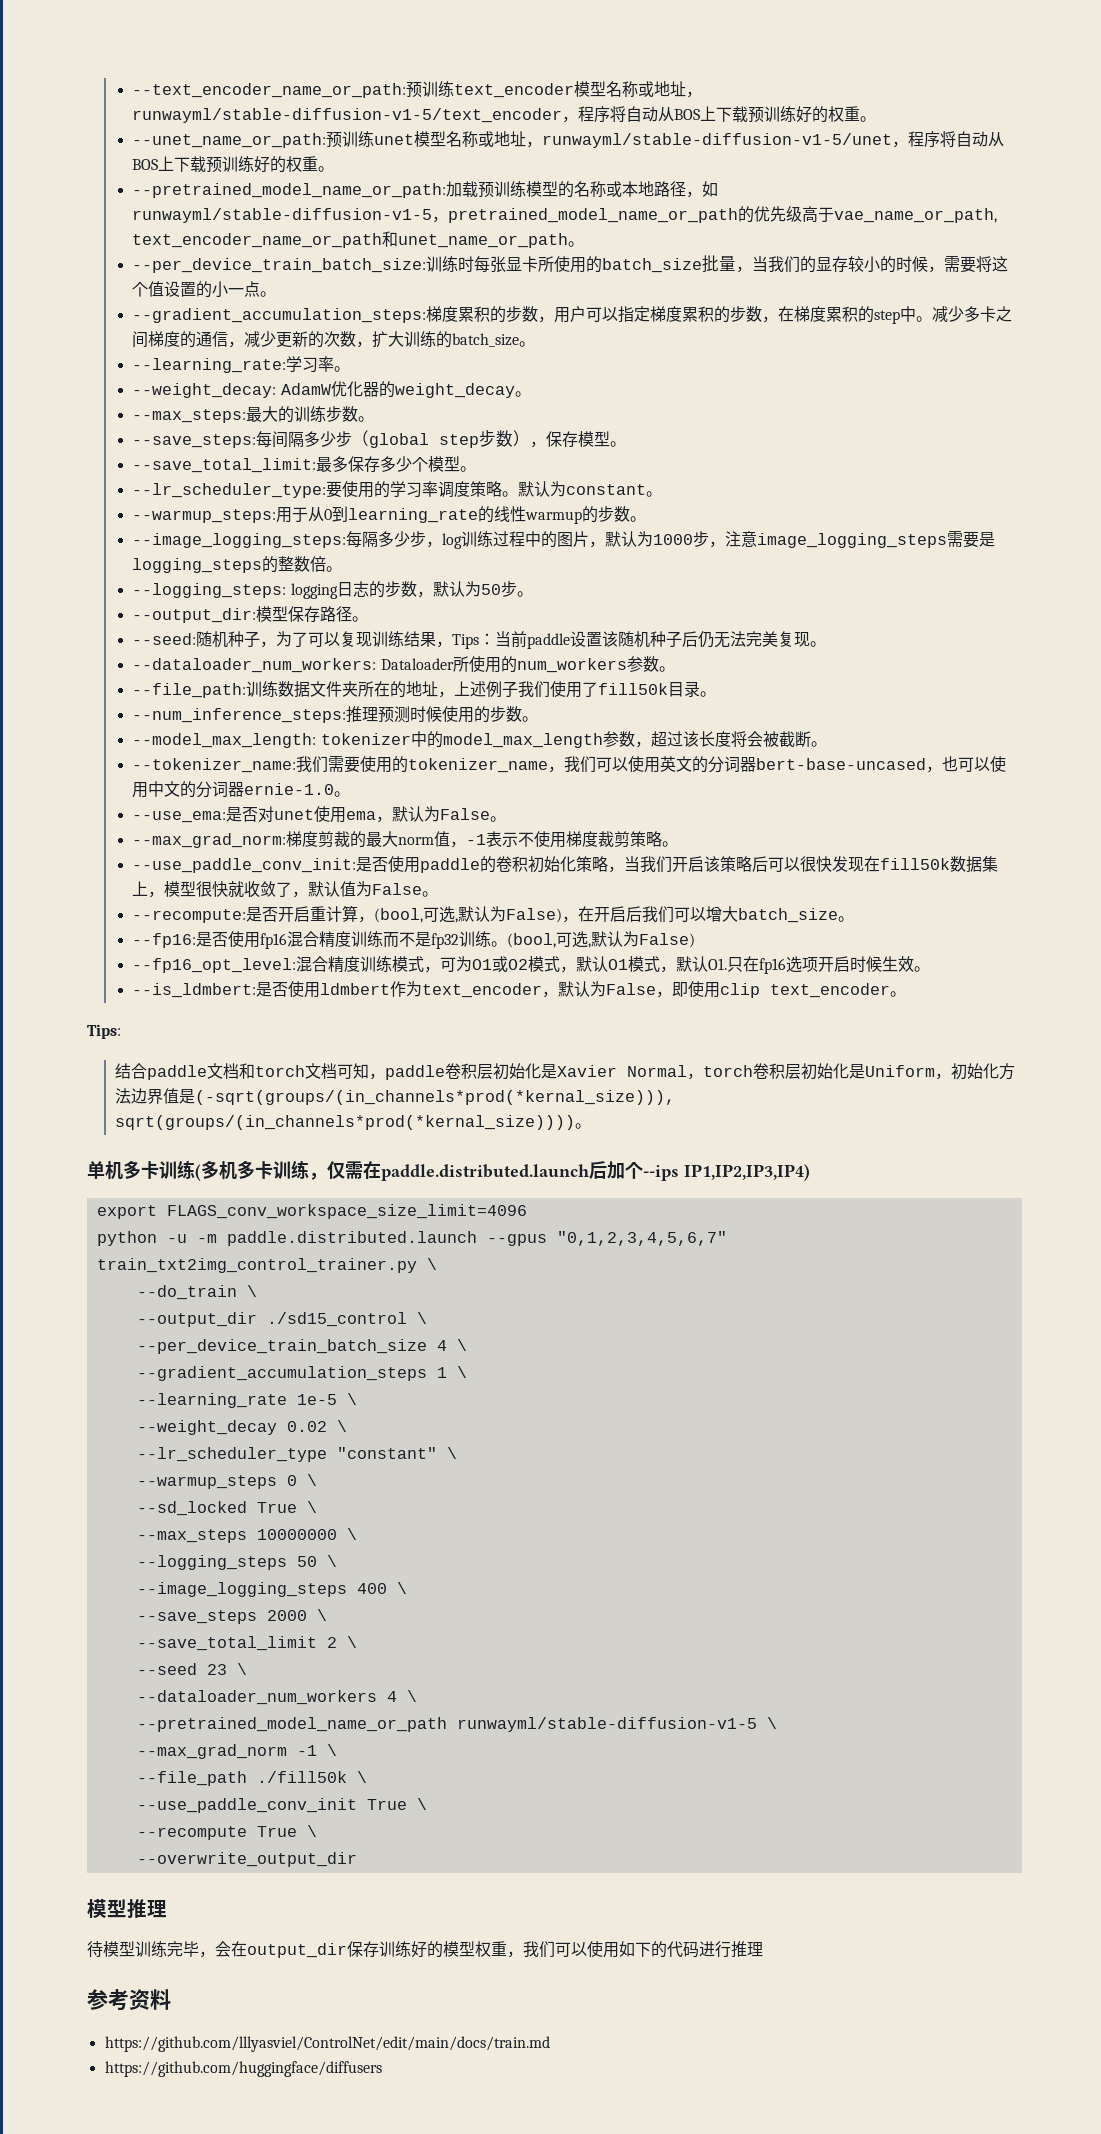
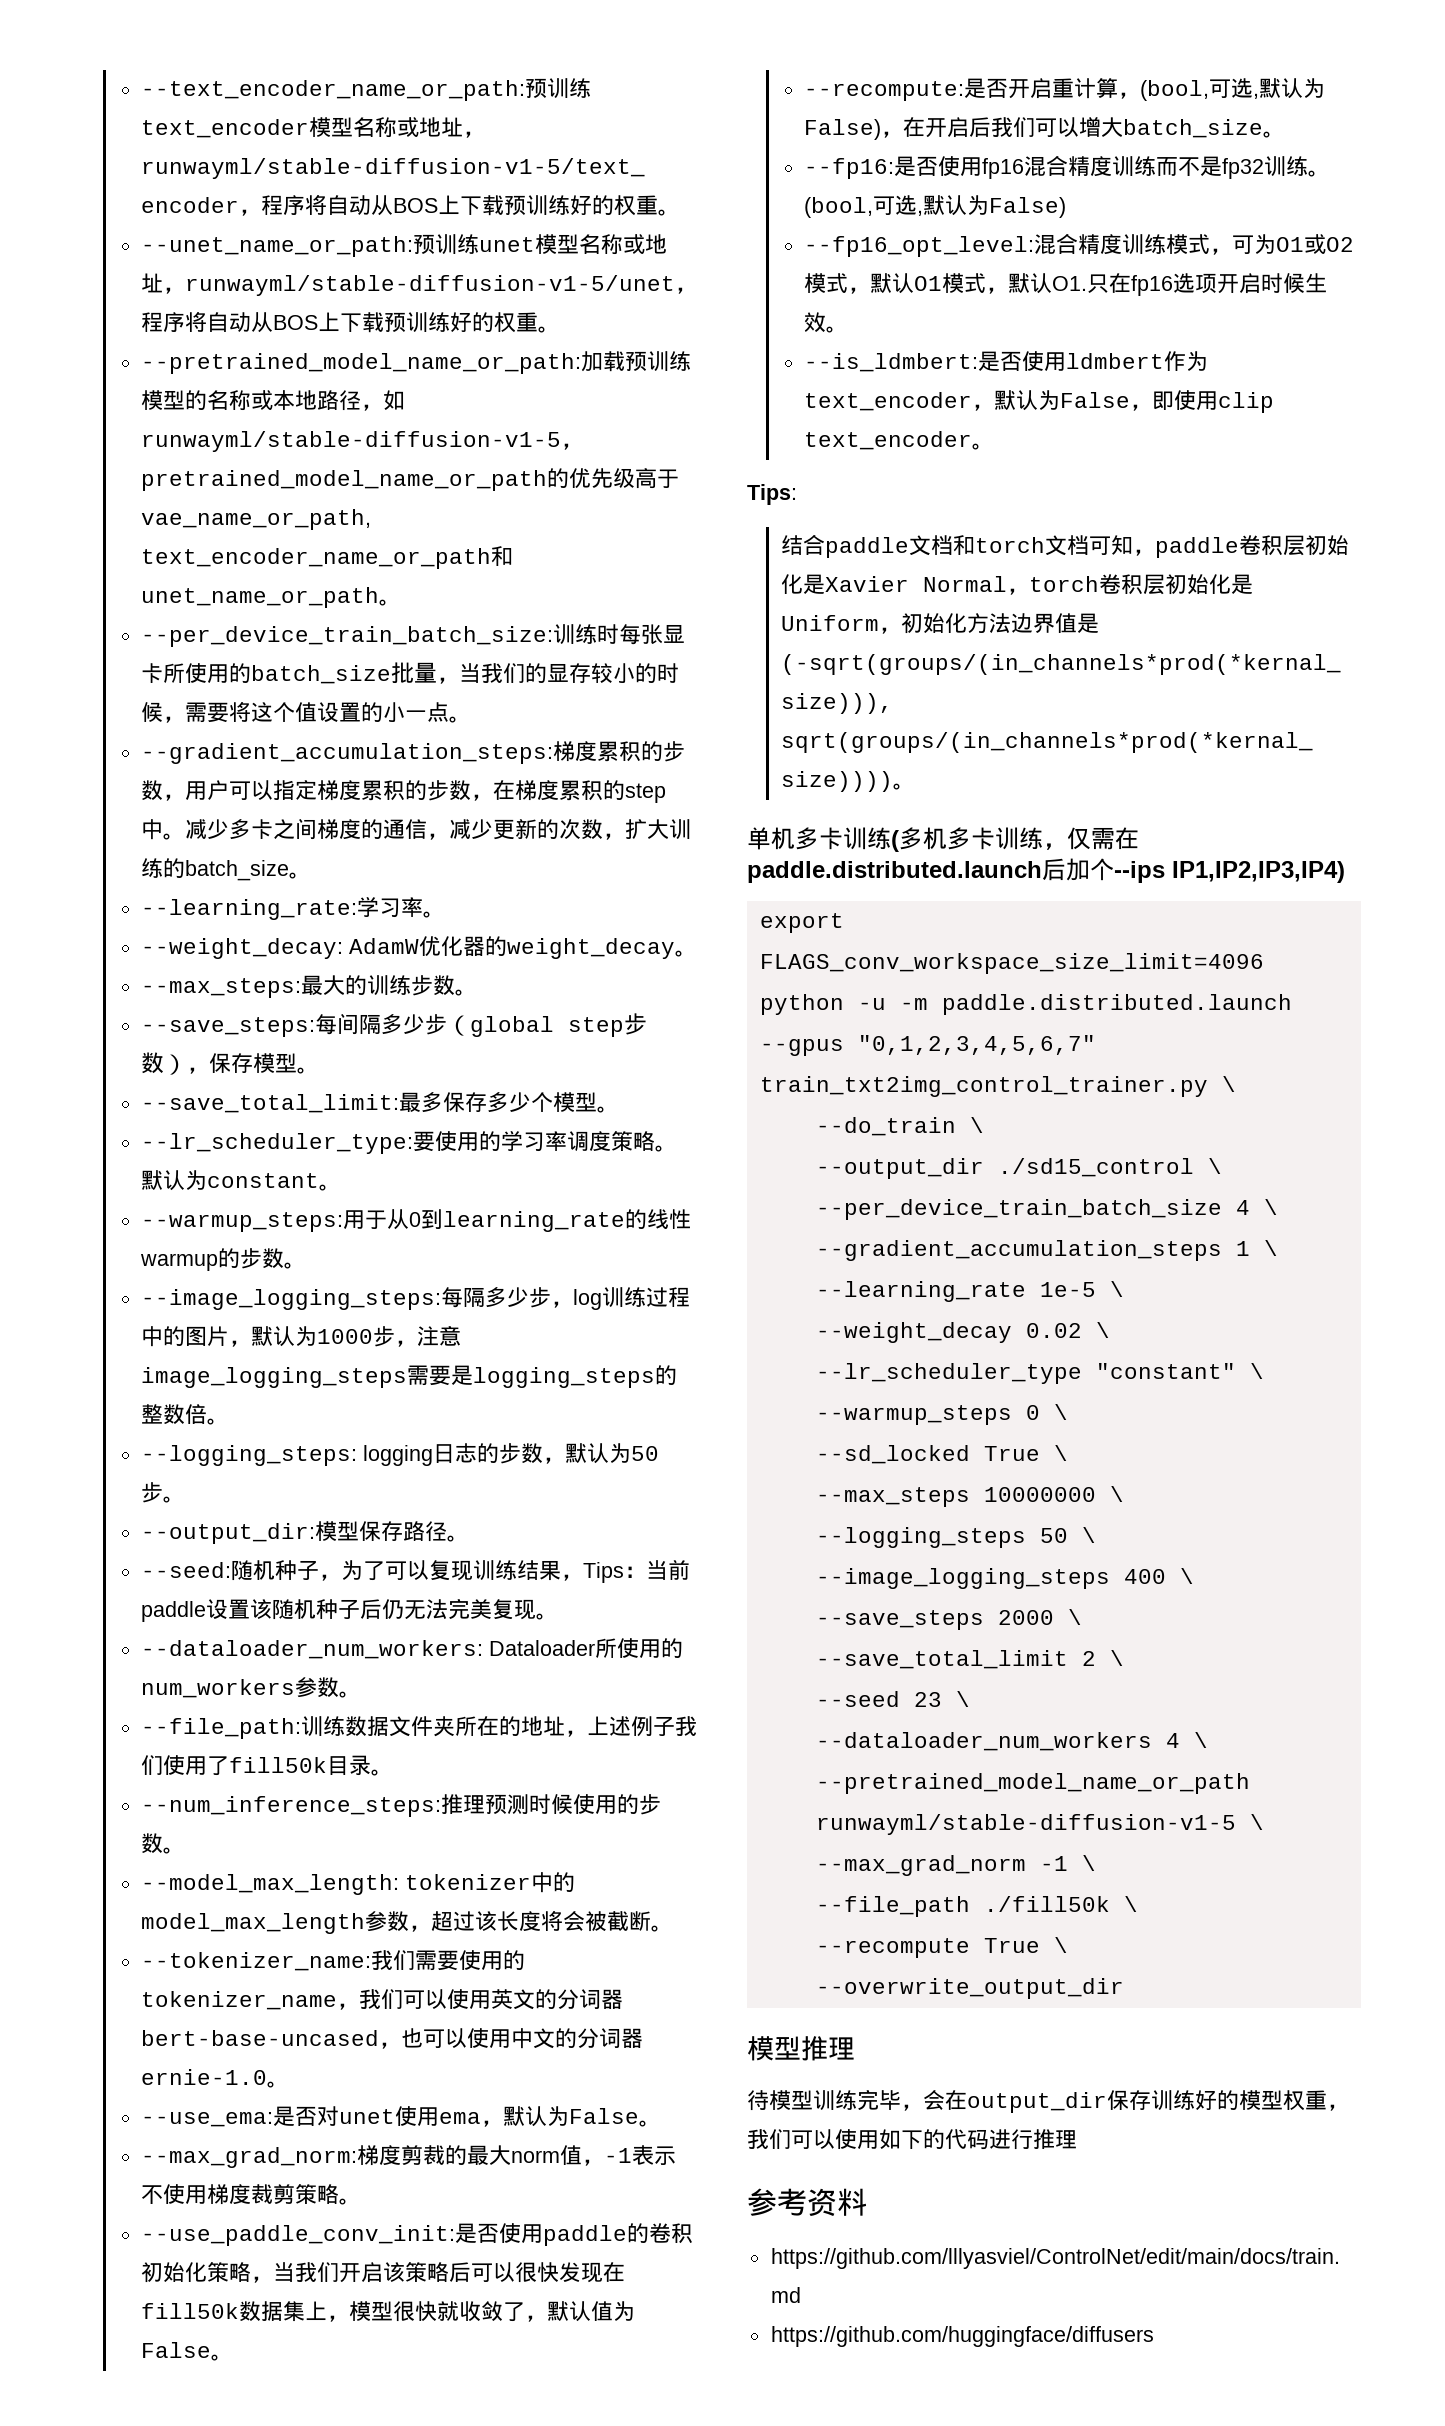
[136,1798,427,1813] // --use_paddle_conv_init True \ -> (1138, 1904) none

